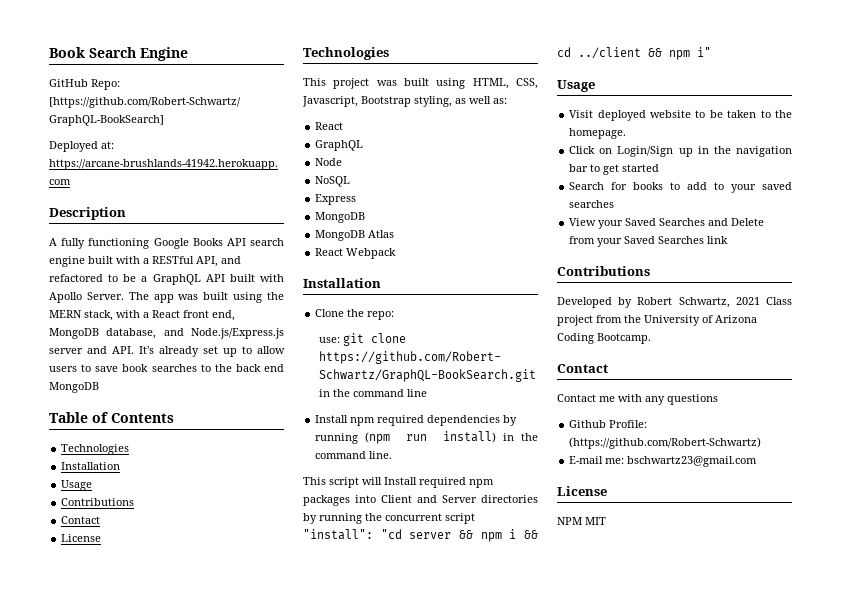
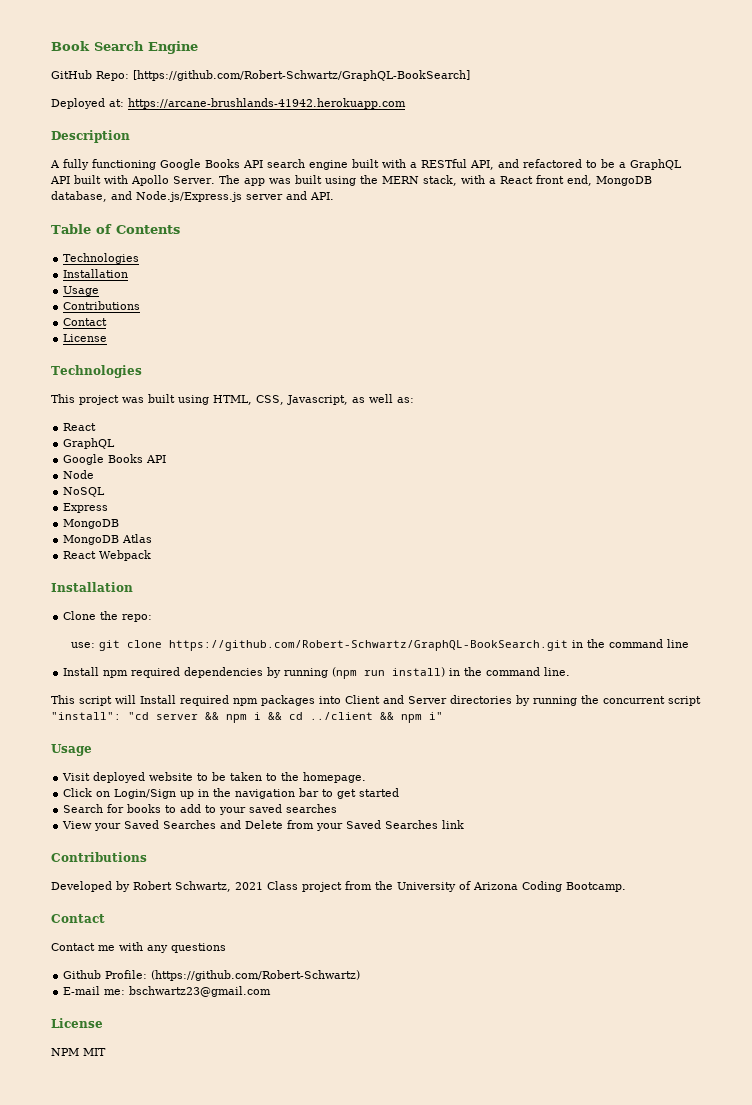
[139,346,285,357] [49,364,284,372] [49,382,99,393] It's already set up to allow users to save book searches to the back end MongoDB -> (334, 196) none
[361,96,452,107] Bootstrap styling, -> (348, 400) none
(364, 145) none -> [63,454,167,465] // Google Books API

